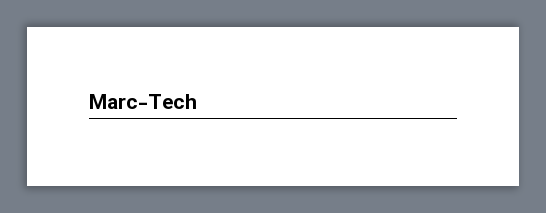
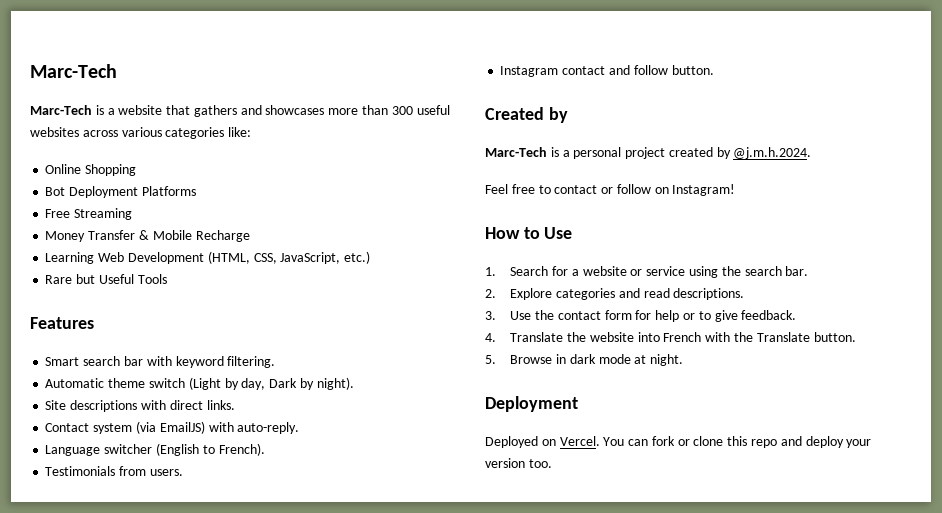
[89,94,197,109] Marc-Tech -> [30,64,117,78] [30,105,450,117] [30,127,252,139] [45,164,137,176] [45,186,196,198] [45,208,133,220] [45,230,250,242] [45,251,371,264] [45,274,167,284] [30,317,94,329] [45,356,276,368] [45,377,354,390] [45,400,235,412] [45,421,300,434] [45,443,265,456] [45,466,183,476] [500,65,714,77] [485,107,568,123] [485,147,812,159] [485,184,736,196] [485,227,573,239] [485,266,809,278] [485,288,745,300] [485,310,797,322] [485,332,856,342] [485,354,684,366] [485,396,578,412] [485,436,872,448] [485,458,552,468] Marc-Tech // Marc-Tech is a website that gathers and showcases more than 300 useful websites across various categories like: // Online Shopping // Bot Deployment Platforms // Free Streaming // Money Transfer & Mobile Recharge // Learning Web Development (HTML, CSS, JavaScript, etc.) // Rare but Useful Tools // Features // Smart search bar with keyword filtering. // Automatic theme switch (Light by day, Dark by night). // Site descriptions with direct links. // Contact system (via EmailJS) with auto-reply. // Language switcher (English to French). // Testimonials from users. // Instagram contact and follow button. // Created by // Marc-Tech is a personal project created by @j.m.h.2024. // Feel free to contact or follow on Instagram! // How to Use // 1. Search for a website or service using the search bar. // 2. Explore categories and read descriptions. // 3. Use the contact form for help or to give feedback. // 4. Translate the website into French with the Translate button. // 5. Browse in dark mode at night. // Deployment // Deployed on Vercel. You can fork or clone this repo and deploy your version too.

